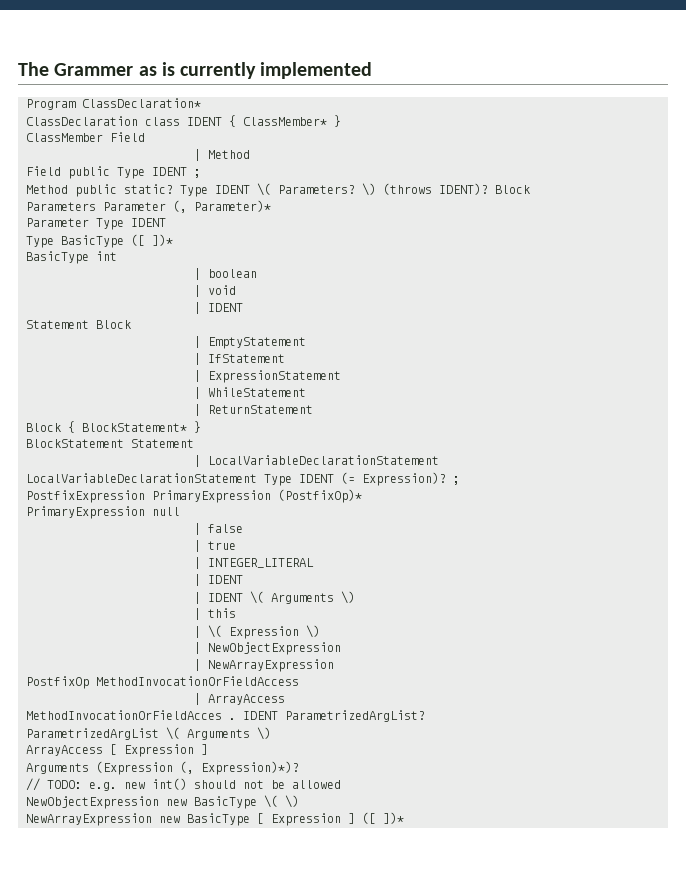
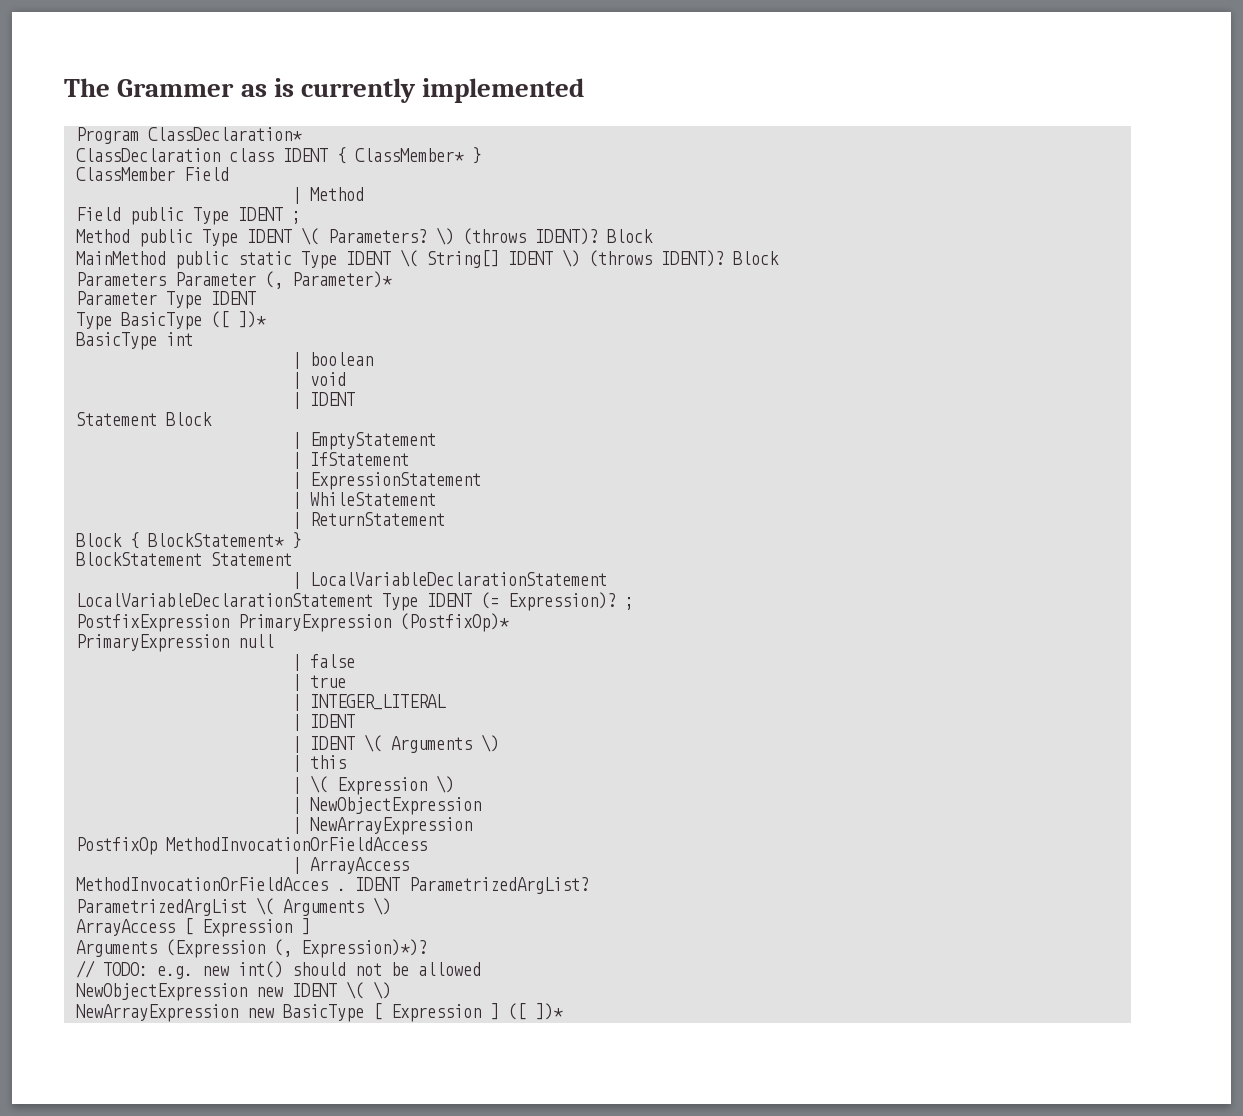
[124,184,174,194] static? -> (193, 238) none
(531, 189) none -> [76,249,779,269] // MainMethod public static Type IDENT \( String[] IDENT \) (throws IDENT)? Block
[194,796,258,809] BasicType -> [292,983,337,997] IDENT

